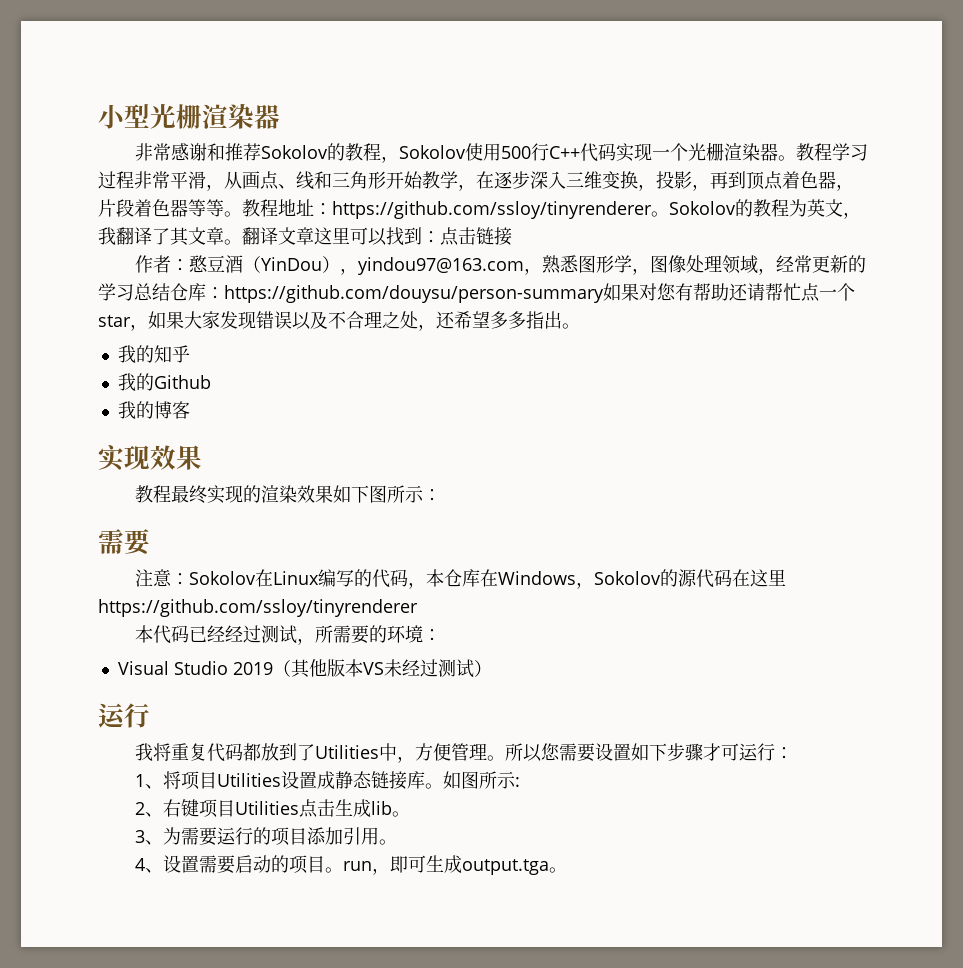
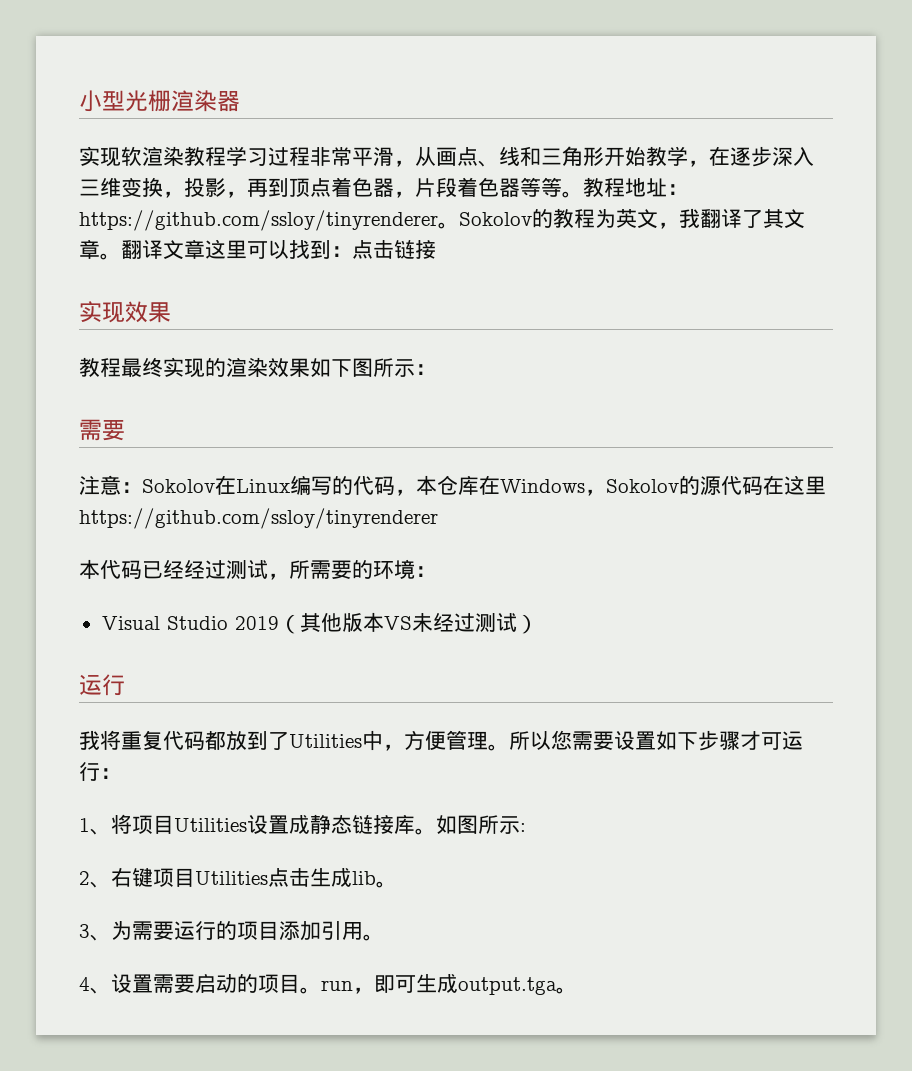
[135,142,797,163] 非常感谢和推荐Sokolov的教程，Sokolov使用500行C++代码实现一个光栅渲染器。 -> [79,146,184,167] 实现软渲染
[135,255,867,275] [98,283,855,303] [98,311,580,331] [117,345,190,363] [117,373,211,391] [117,401,190,419] // 作者：憨豆酒（YinDou），yindou97@163.com，熟悉图形学，图像处理领域，经常更新的学习总结仓库：https://github.com/douysu/person-summary如果对您有帮助还请帮忙点一个star，如果大家发现错误以及不合理之处，还希望多多指出。 // 我的知乎 // 我的Github // 我的博客 -> (436, 249) none

